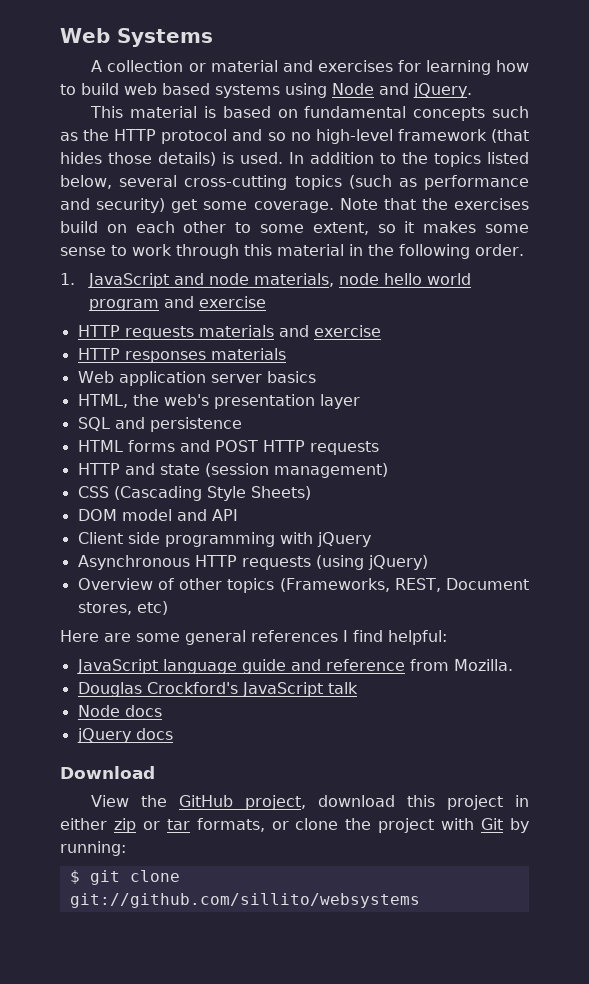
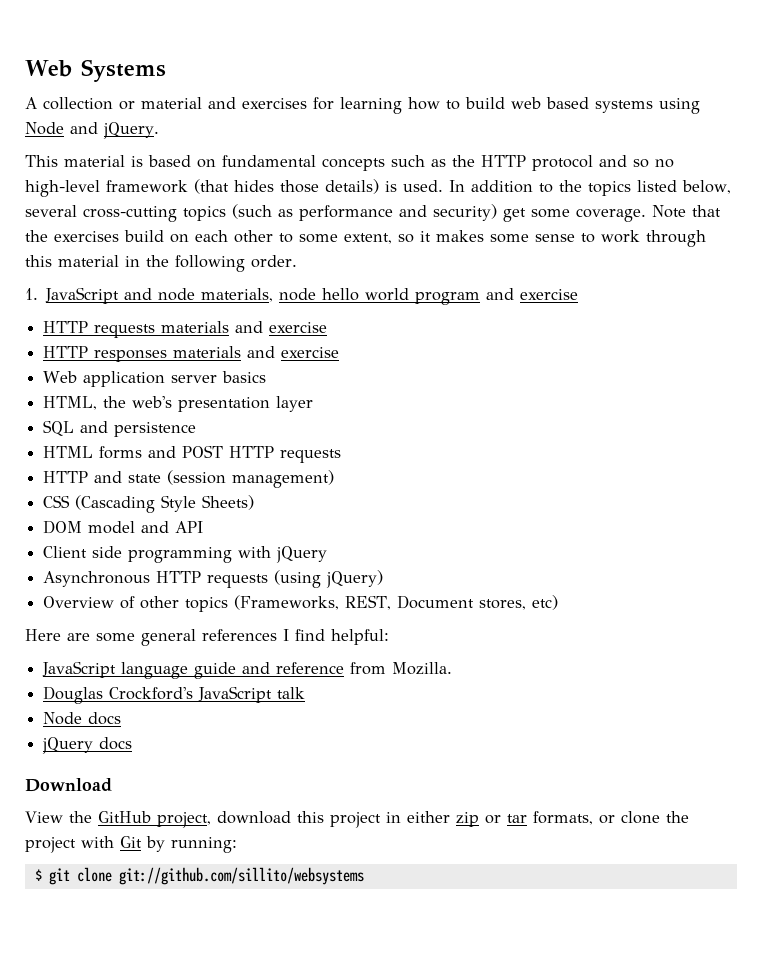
(286, 354) none -> [247,346,340,358] and exercise

